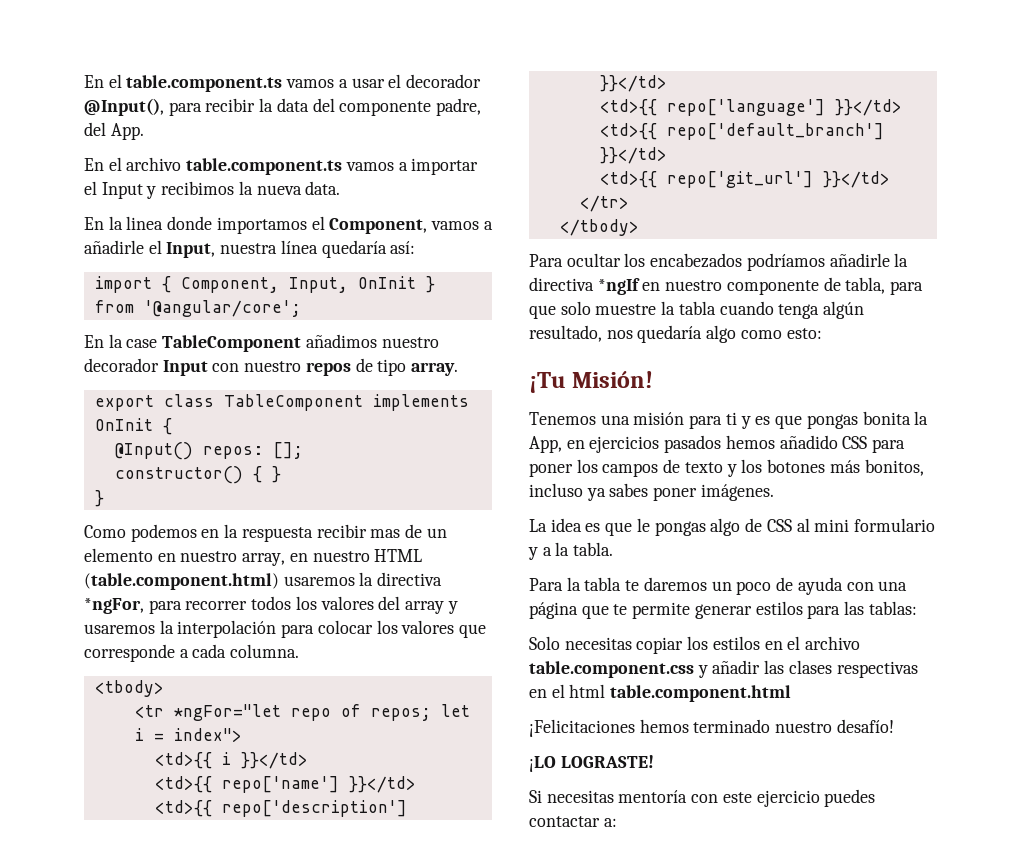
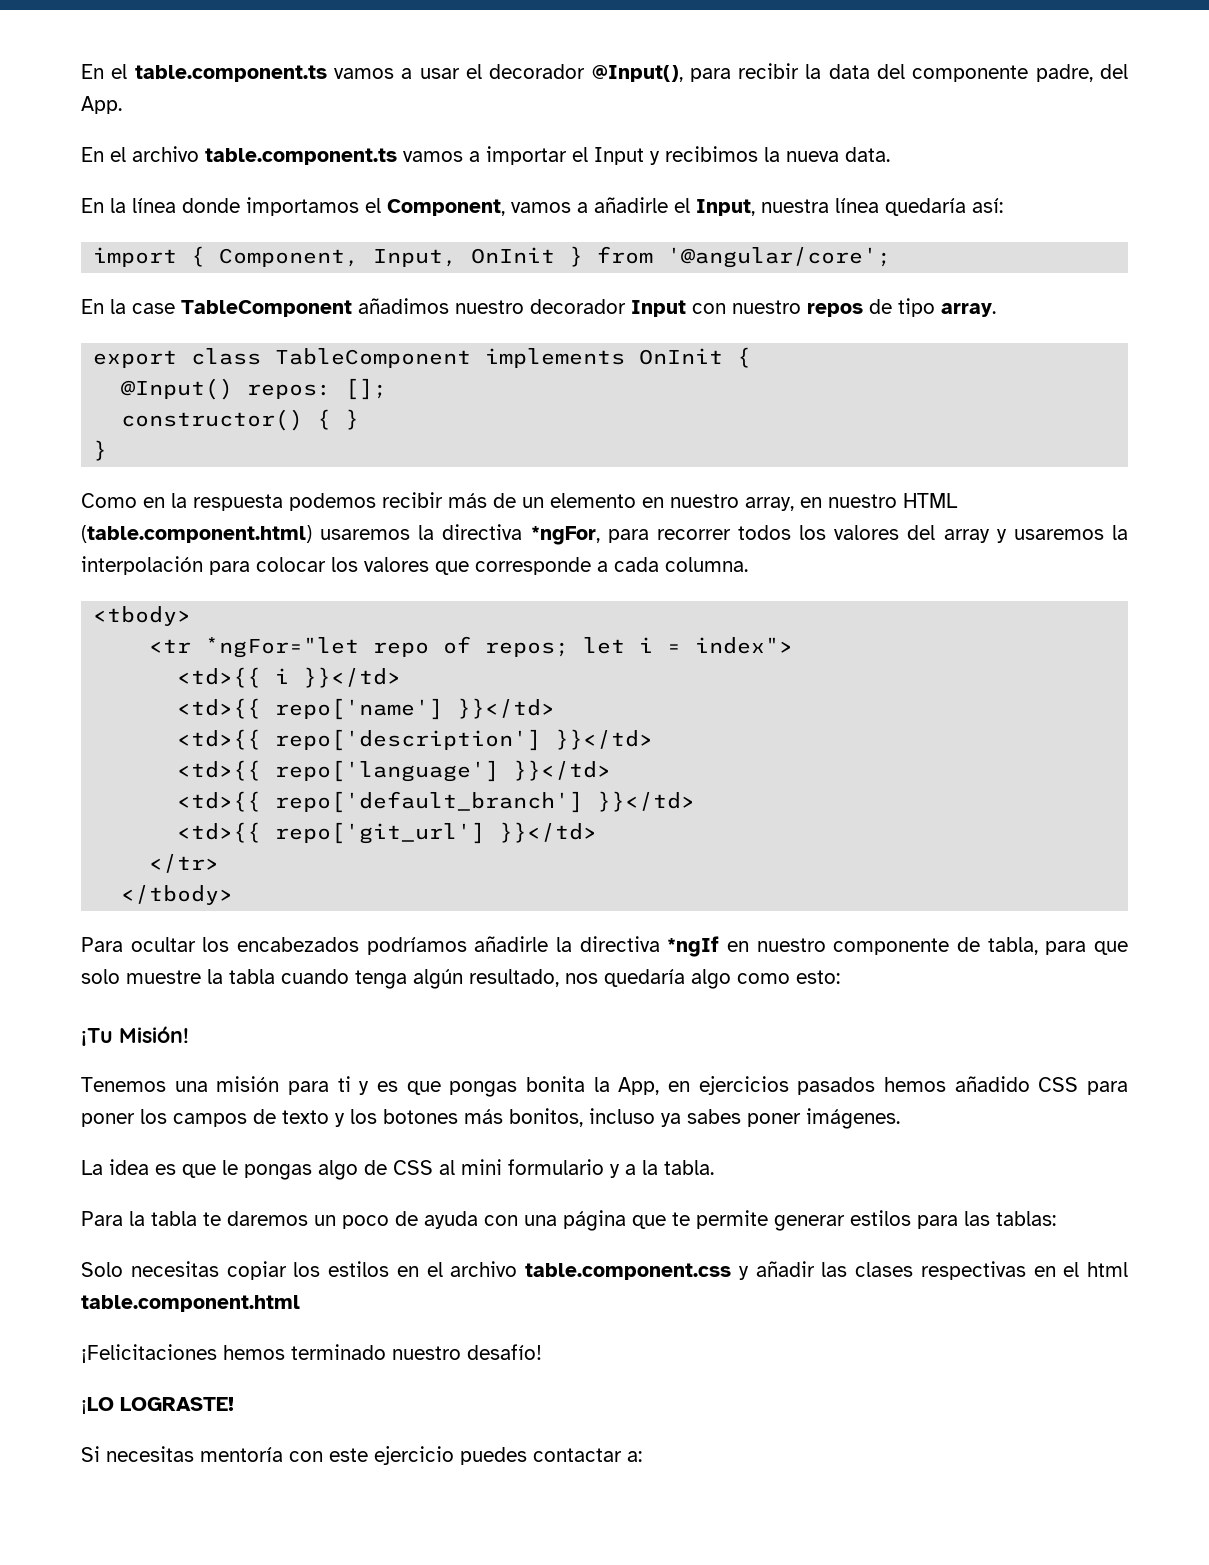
[126,216,164,230] linea -> [132,198,176,213] línea
[130,524,197,542] podemos -> (137, 500) none
[316,524,401,538] recibir mas -> [289,492,487,511] podemos recibir más

